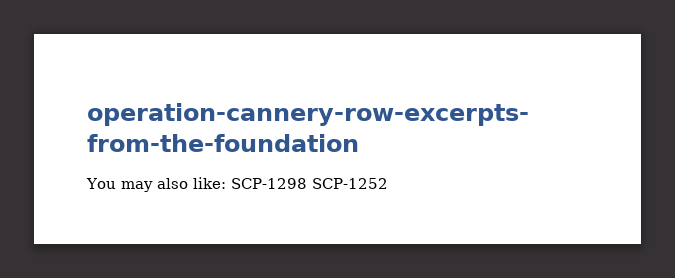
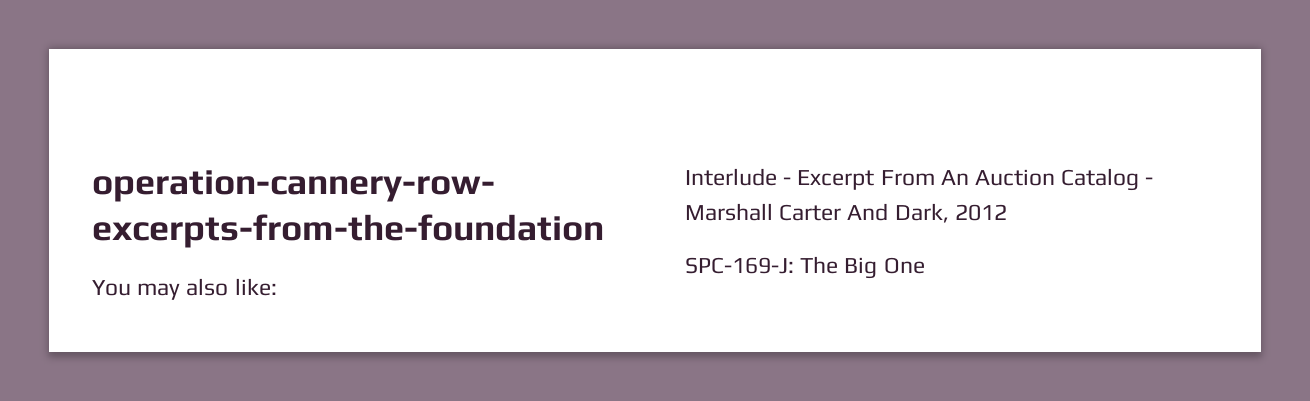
[230,178,388,189] SCP-1298 SCP-1252 -> [685,168,1154,191] [685,203,1007,223] [685,256,925,279] // Interlude - Excerpt From An Auction Catalog - Marshall Carter And Dark, 2012 // SPC-169-J: The Big One

